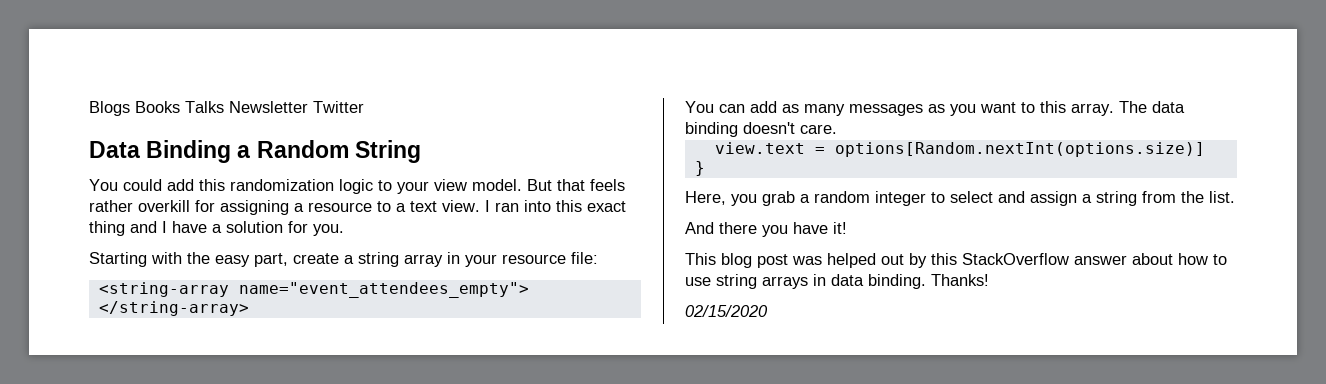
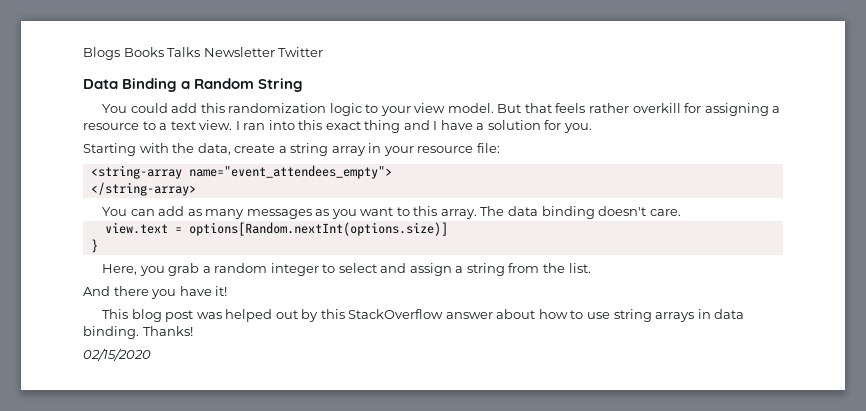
[215,253,288,267] easy part, -> [197,143,231,155] data,

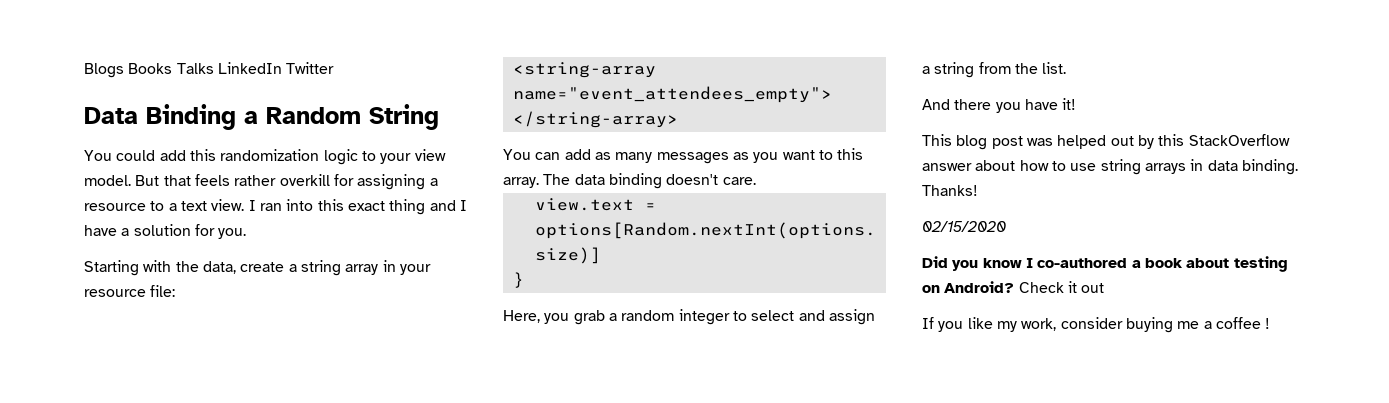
[203,47,275,57] Newsletter -> [217,62,282,74] LinkedIn
(151, 354) none -> [922,256,1288,272] [922,281,1105,293] [922,317,1271,333] // Did you know I co-authored a book about testing on Android? Check it out // If you like my work, consider buying me a coffee !

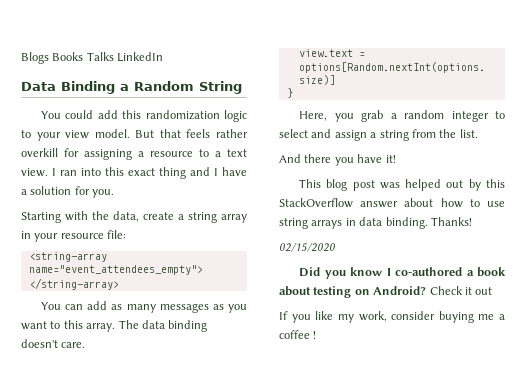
[286,62,335,74] Twitter -> (164, 57) none

